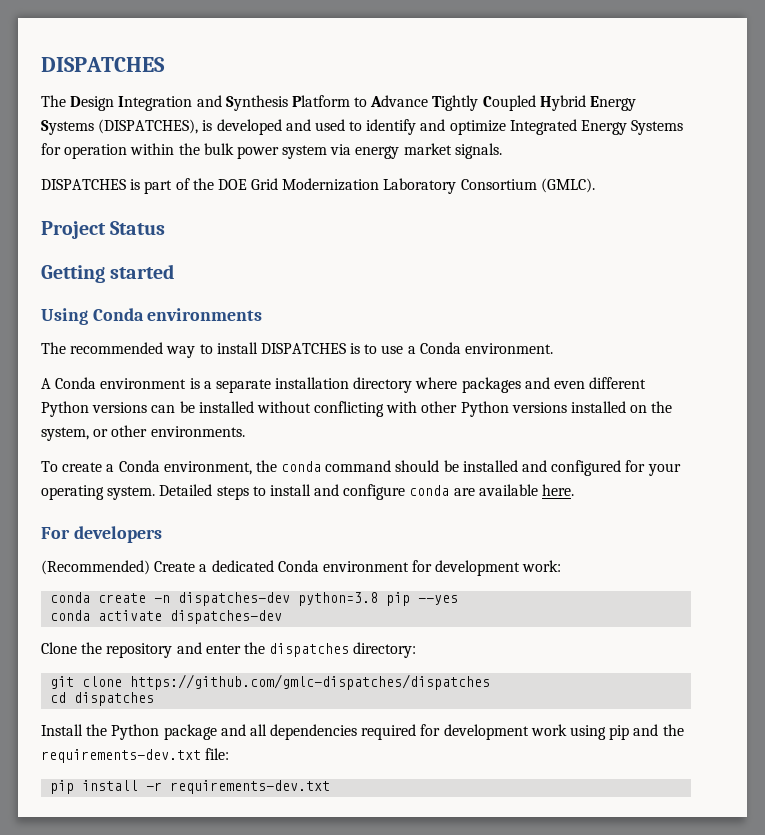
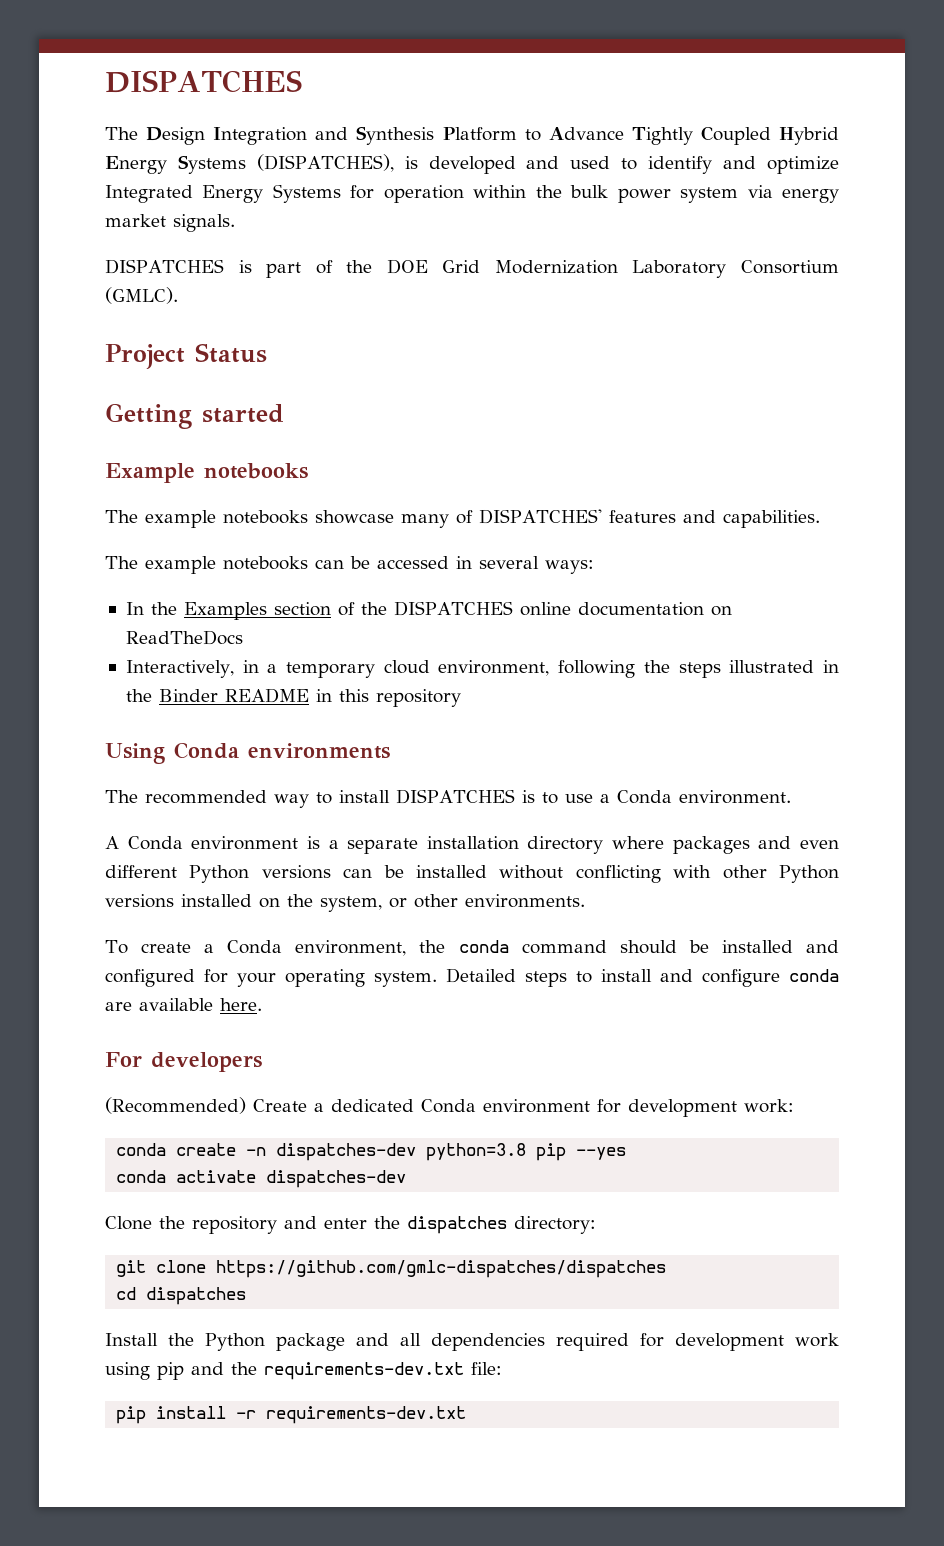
(175, 271) none -> [105,463,308,483] [105,509,820,528] [105,556,594,574] [125,601,732,620] [125,630,243,645] [125,660,839,678] [125,688,461,707] // Example notebooks // The example notebooks showcase many of DISPATCHES' features and capabilities. // The example notebooks can be accessed in several ways: // In the Examples section of the DISPATCHES online documentation on ReadTheDocs // Interactively, in a temporary cloud environment, following the steps illustrated in the Binder README in this repository

